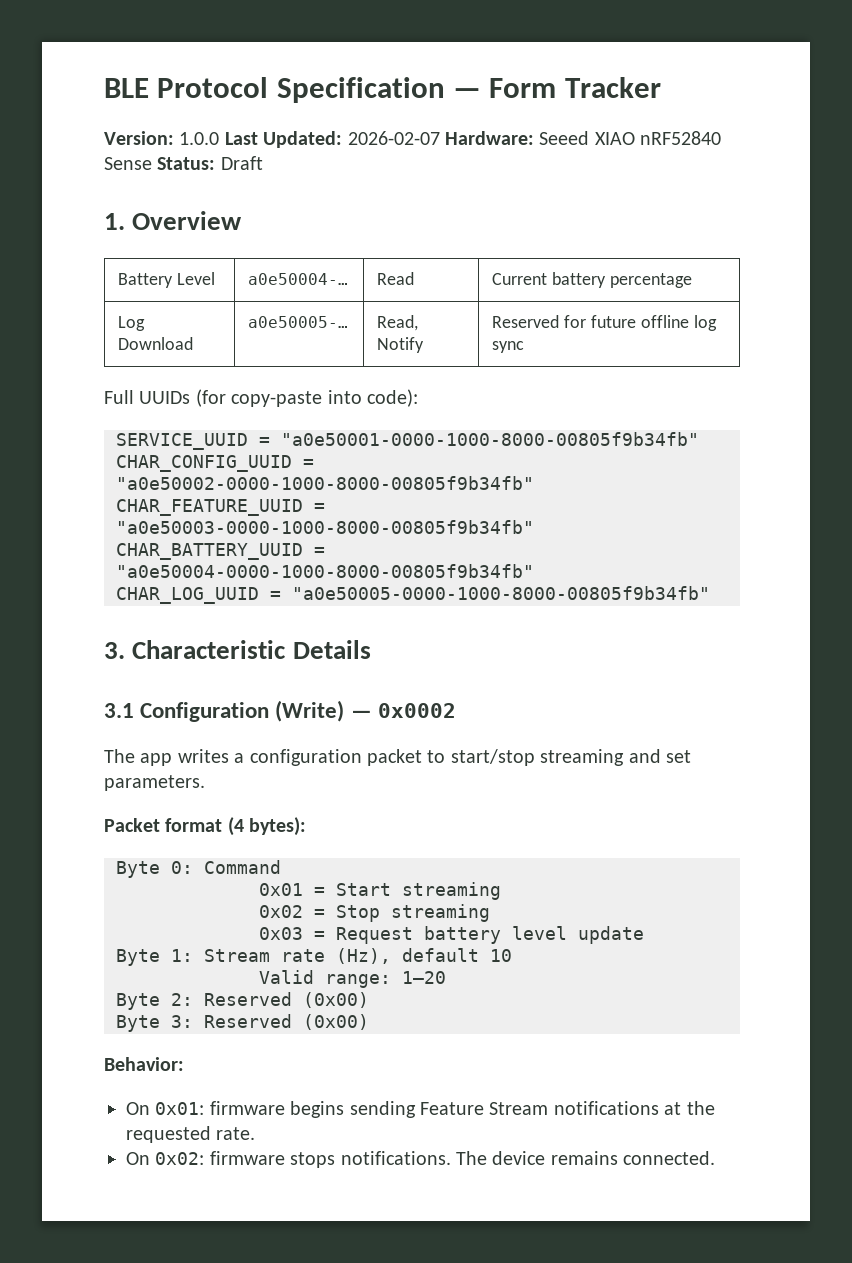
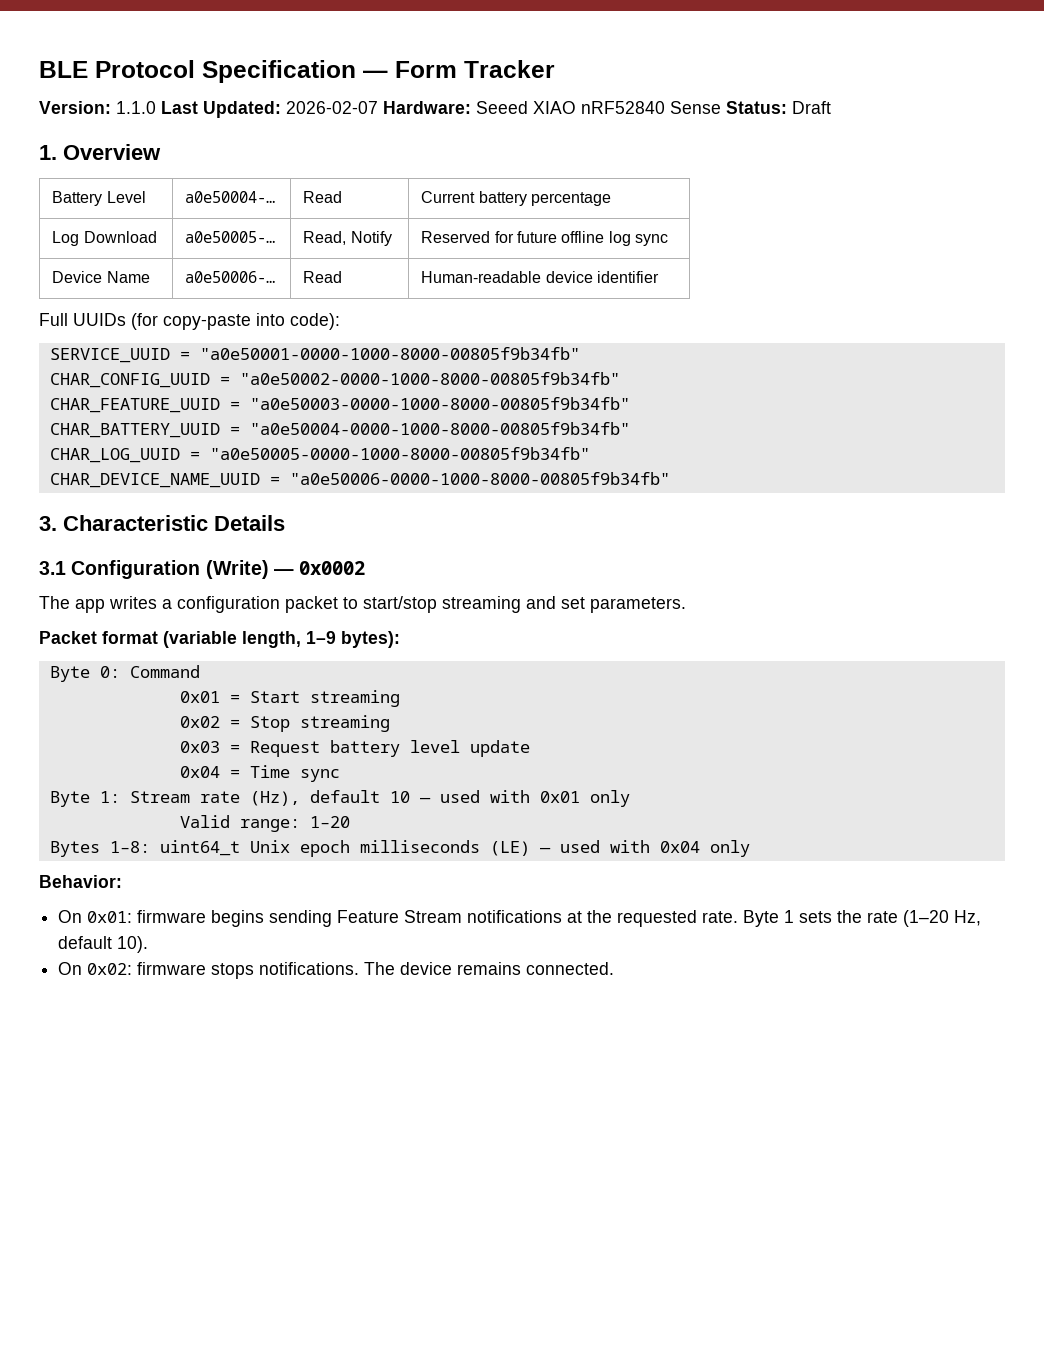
[179,132,220,145] 1.0.0 -> [116,101,156,114] 1.1.0
(525, 347) none -> [52,271,150,283] [185,271,276,283] [303,271,343,283] [421,271,660,283] // Device Name | a0e50006-… | Read | Human-readable device identifier
(710, 593) none -> [49,472,670,488] // CHAR_DEVICE_NAME_UUID = "a0e50006-0000-1000-8000-00805f9b34fb"
[227,817,244,836] (4 -> [163,631,336,648] (variable length, 1–9
(644, 935) none -> [179,765,340,782] // 0x04 = Time sync
[259,970,446,988] [116,992,369,1010] [116,1014,369,1032] // Valid range: 1–20 // Byte 2: Reserved (0x00) // Byte 3: Reserved (0x00) -> [419,790,630,807] [179,815,350,832] [49,840,750,857] — used with 0x01 only // Valid range: 1–20 // Bytes 1–8: uint64_t Unix epoch milliseconds (LE) — used with 0x04 only
(256, 1133) none -> [743,910,982,927] [58,936,149,953] Byte 1 sets the rate (1–20 Hz, default 10).

